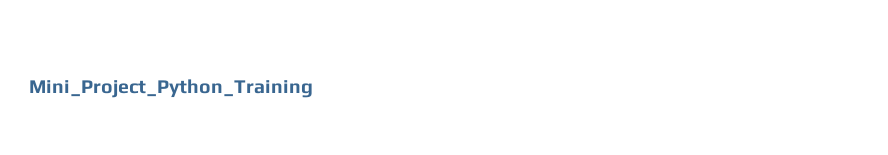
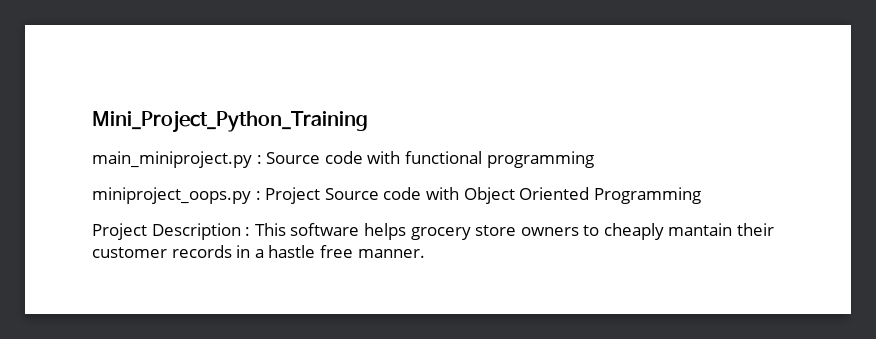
(313, 88) none -> [92,151,594,168] [92,187,701,204] [92,223,775,240] [92,245,425,258] // main_miniproject.py : Source code with functional programming // miniproject_oops.py : Project Source code with Object Oriented Programming // Project Description : This software helps grocery store owners to cheaply mantain their customer records in a hastle free manner.

